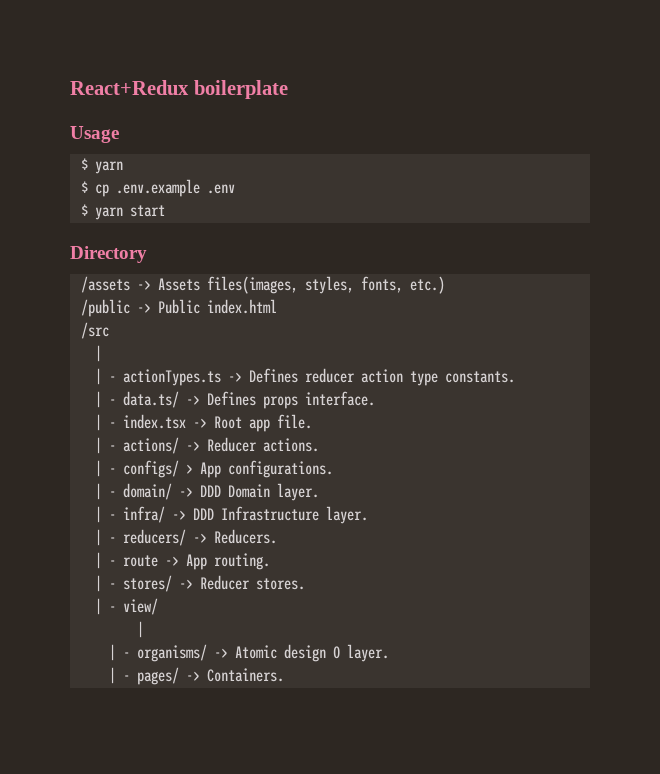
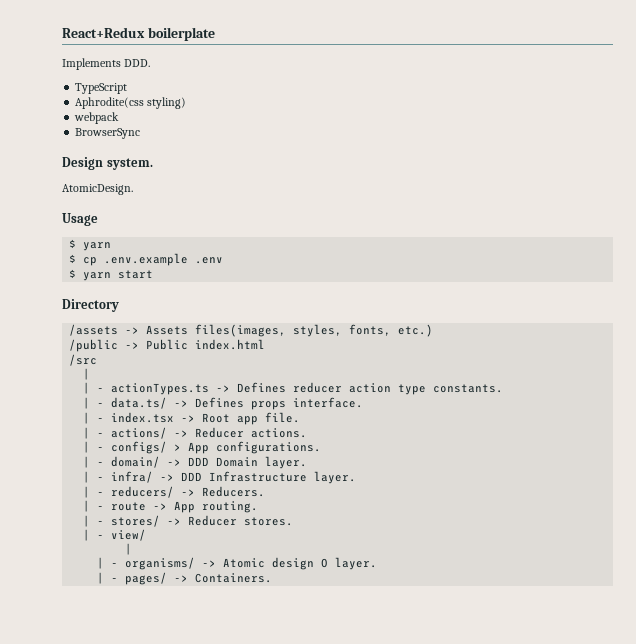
(288, 89) none -> [62,58,151,70] [75,83,128,94] [75,97,187,109] [74,112,120,124] [75,128,141,139] [62,157,153,170] [62,184,133,195] // Implements DDD. // TypeScript // Aphrodite(css styling) // webpack // BrowserSync // Design system. // AtomicDesign.

